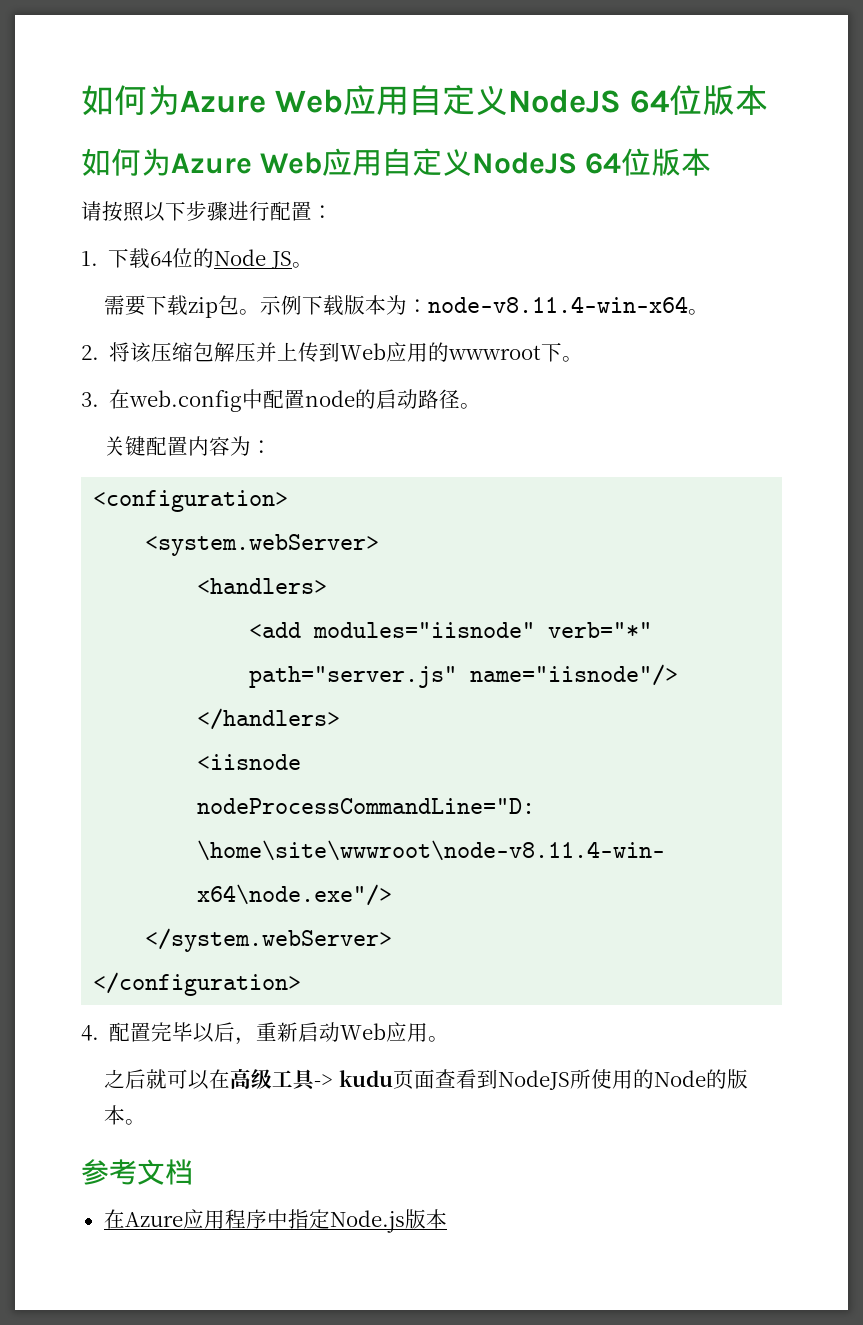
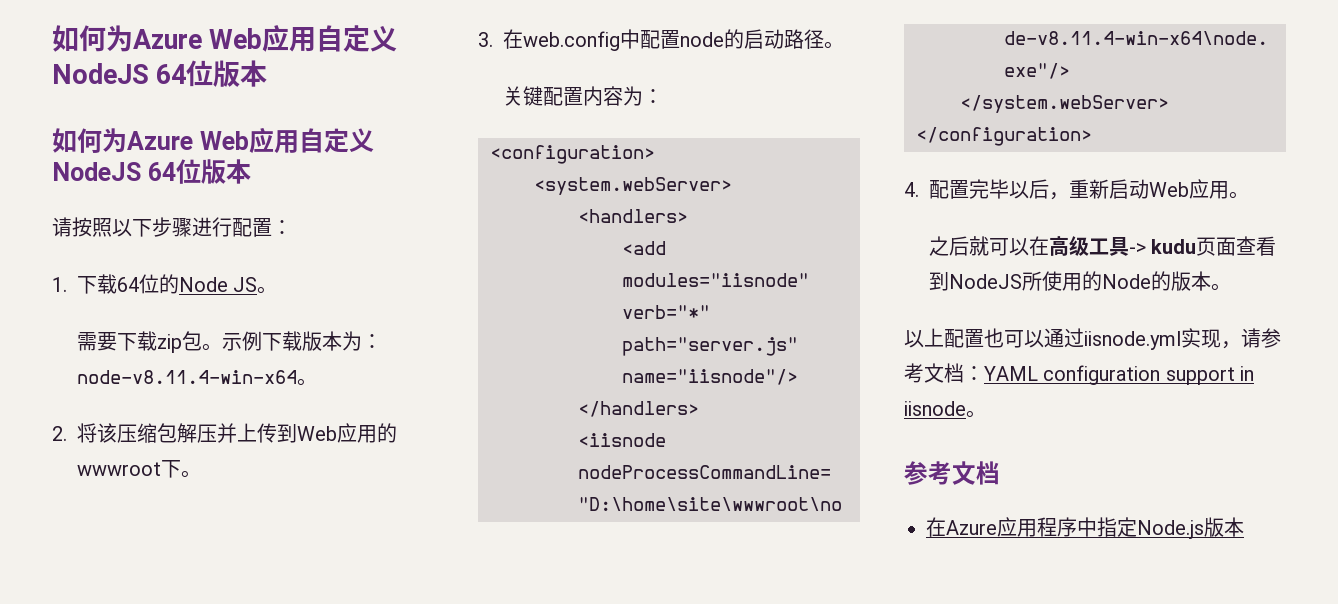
(147, 1122) none -> [904,328,1281,350] [904,363,1255,385] [904,401,986,418] // 以上配置也可以通过iisnode.yml实现，请参考文档：YAML configuration support in iisnode。

